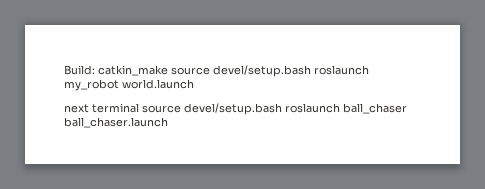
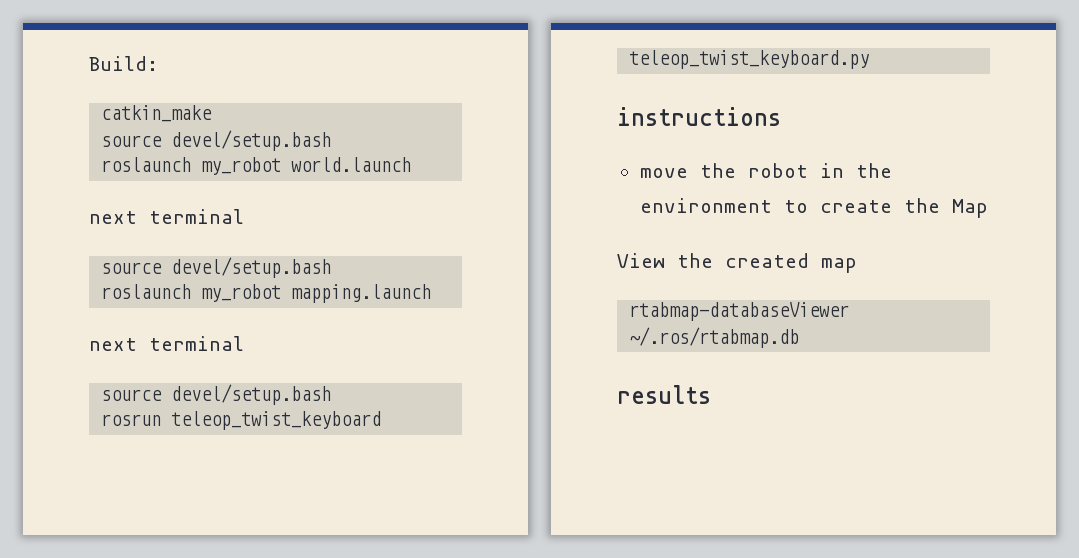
(95, 70) none -> (158, 63) //
[171,65,311,77] source devel/setup.bash -> [101,130,332,151] // source devel/setup.bash //
[142,103,407,115] [64,117,168,128] source devel/setup.bash roslaunch ball_chaser ball_chaser.launch -> [101,257,332,278] [101,284,432,303] [89,336,244,351] [101,384,332,405] [101,411,382,430] [629,50,870,69] [617,107,781,126] [639,163,892,178] [639,198,988,218] [617,253,857,273] [629,302,850,321] [629,327,800,348] [617,385,711,404] // source devel/setup.bash // roslaunch my_robot mapping.launch // next terminal // source devel/setup.bash // rosrun teleop_twist_keyboard teleop_twist_keyboard.py // instructions // move the robot in the environment to create the Map // View the created map // rtabmap-databaseViewer ~/.ros/rtabmap.db // results

